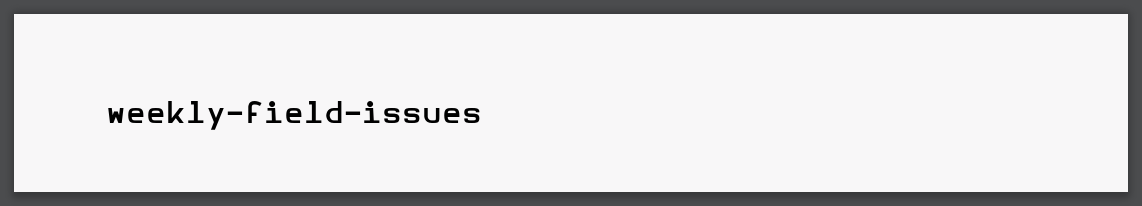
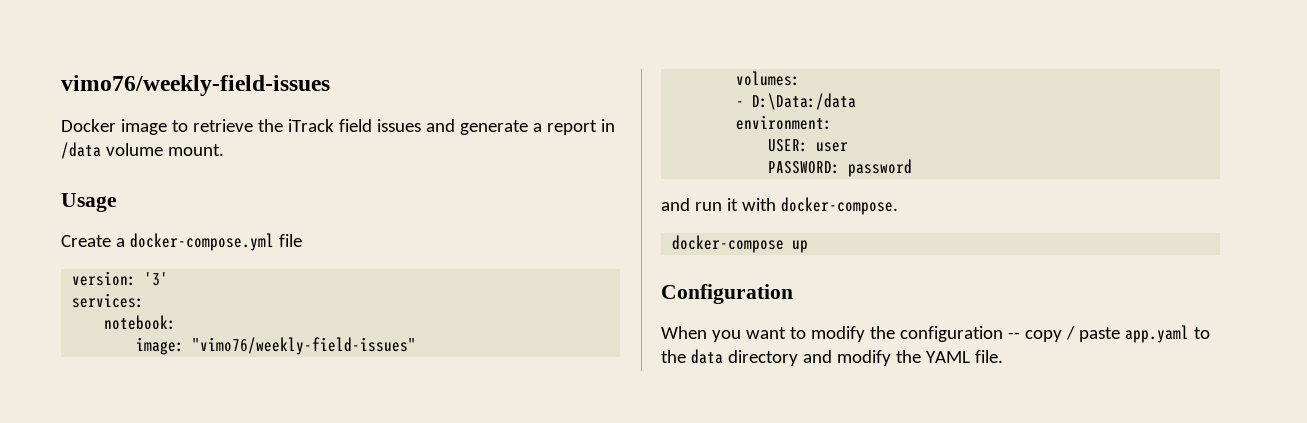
[106,101,482,130] weekly-field-issues -> [61,75,330,96] [61,119,615,135] [61,142,224,159] [61,193,117,212] [61,233,302,251] [72,271,169,286] [72,293,145,308] [104,315,177,330] [136,337,417,355] [736,71,801,86] [736,93,857,110] [736,115,833,130] [768,139,849,152] [768,159,913,177] [661,197,898,215] [672,235,809,253] [661,284,793,304] [661,325,1210,343] [661,349,1003,366] vimo76/weekly-field-issues // Docker image to retrieve the iTrack field issues and generate a report in /data volume mount. // Usage // Create a docker-compose.yml file // version: '3' // services: // notebook: // image: "vimo76/weekly-field-issues" // volumes: // - D:\Data:/data // environment: // USER: user // PASSWORD: password // and run it with docker-compose. // docker-compose up // Configuration // When you want to modify the configuration -- copy / paste app.yaml to the data directory and modify the YAML file.

